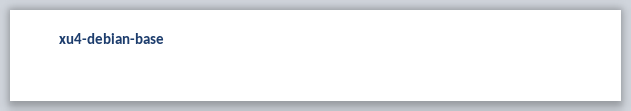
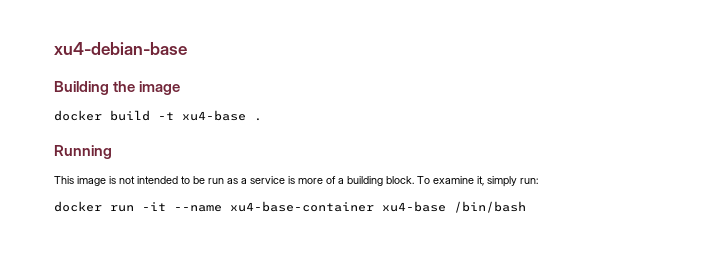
(164, 38) none -> [54,81,181,95] [54,110,262,121] [54,145,112,159] [54,176,538,187] [54,201,526,213] // Building the image // docker build -t xu4-base . // Running // This image is not intended to be run as a service is more of a building block. To examine it, simply run: // docker run -it --name xu4-base-container xu4-base /bin/bash

